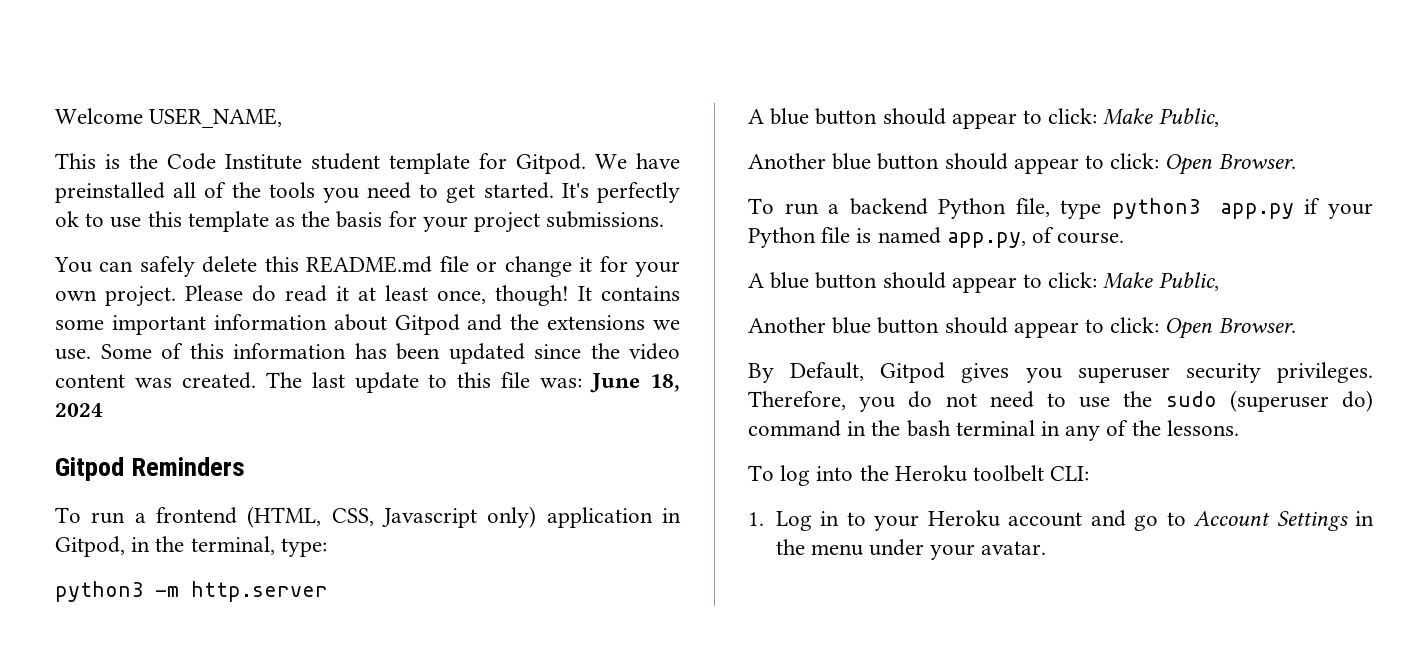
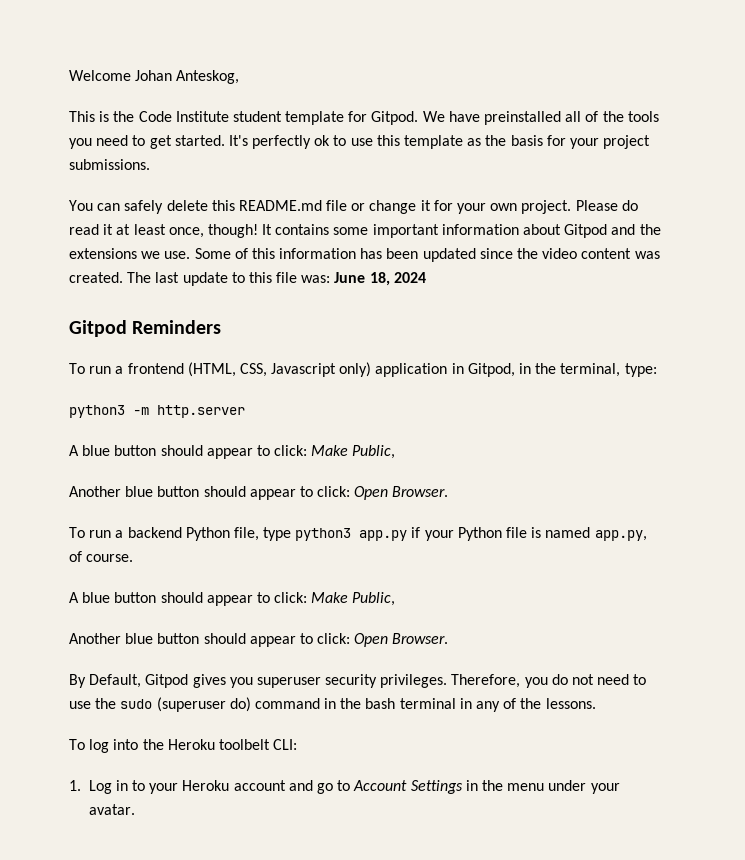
[149,108,283,128] USER_NAME, -> [135,70,240,84] Johan Anteskog,

